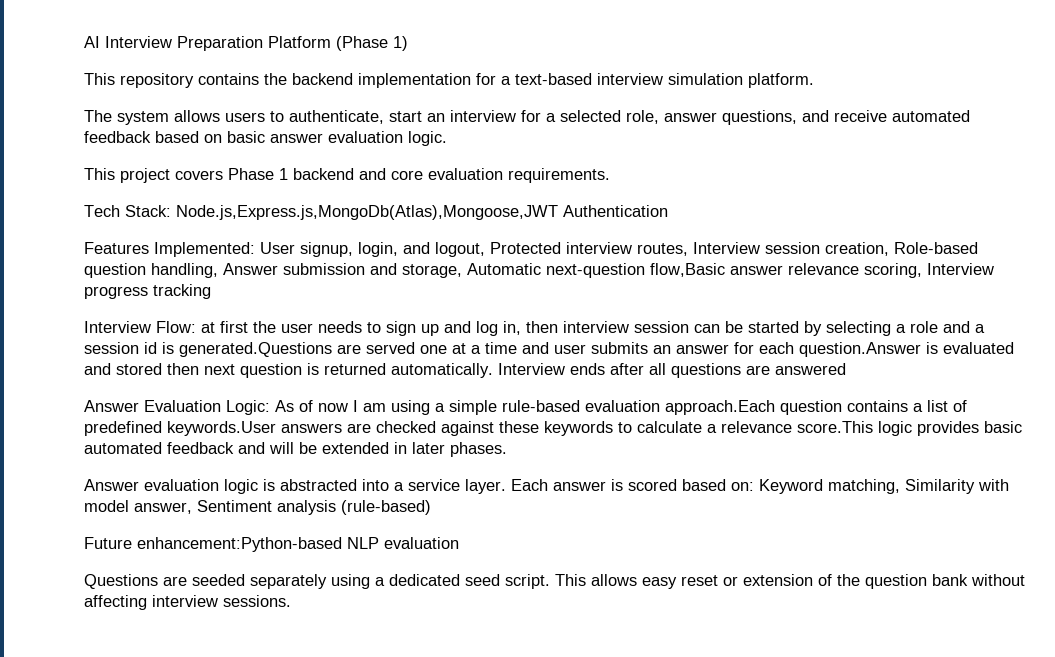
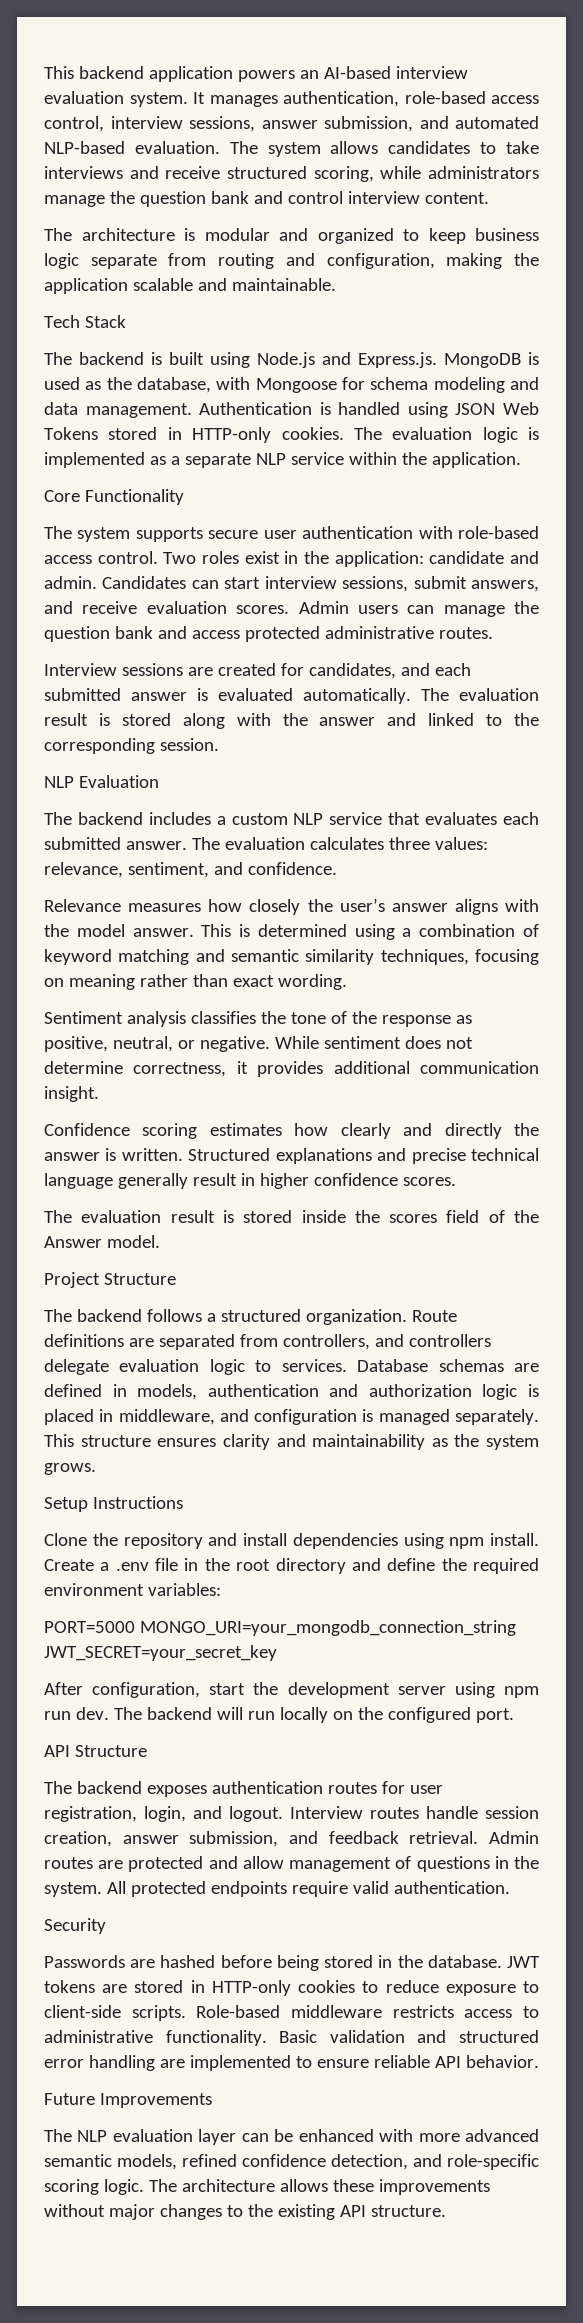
[84,36,408,51] [84,73,814,88] [84,110,970,125] [84,131,447,146] [84,168,610,183] [84,205,668,220] [84,242,978,257] [84,263,994,278] [84,284,211,299] [84,321,985,336] [84,342,1014,357] [84,363,846,378] [84,400,967,415] [84,421,1022,436] [84,442,507,457] [84,479,1009,494] [84,500,431,515] [84,537,459,552] [84,574,1025,589] [84,595,291,610] AI Interview Preparation Platform (Phase 1) // This repository contains the backend implementation for a text-based interview simulation platform. // The system allows users to authenticate, start an interview for a selected role, answer questions, and receive automated feedback based on basic answer evaluation logic. // This project covers Phase 1 backend and core evaluation requirements. // Tech Stack: Node.js,Express.js,MongoDb(Atlas),Mongoose,JWT Authentication // Features Implemented: User signup, login, and logout, Protected interview routes, Interview session creation, Role-based question handling, Answer submission and storage, Automatic next-question flow,Basic answer relevance scoring, Interview progress tracking // Interview Flow: at first the user needs to sign up and log in, then interview session can be started by selecting a role and a session id is generated.Questions are served one at a time and user submits an answer for each question.Answer is evaluated and stored then next question is returned automatically. Interview ends after all questions are answered // Answer Evaluation Logic: As of now I am using a simple rule-based evaluation approach.Each question contains a list of predefined keywords.User answers are checked against these keywords to calculate a relevance score.This logic provides basic automated feedback and will be extended in later phases. // Answer evaluation logic is abstracted into a service layer. Each answer is scored based on: Keyword matching, Similarity with model answer, Sentiment analysis (rule-based) // Future enhancement:Python-based NLP evaluation // Questions are seeded separately using a dedicated seed script. This allows easy reset or extension of the question bank without affecting interview sessions. -> [44,66,468,82] [44,91,539,107] [44,116,539,132] [44,141,540,157] [44,166,539,182] [44,191,489,207] [44,228,539,244] [44,253,539,269] [44,278,336,294] [44,315,126,328] [44,352,539,368] [44,377,539,393] [44,402,539,418] [44,427,539,443] [44,452,521,468] [44,489,184,505] [44,526,539,542] [44,551,539,567] [44,576,539,592] [44,601,539,617] [44,626,493,642] [44,663,471,679] [44,688,539,704] [44,713,539,729] [44,738,219,754] [44,775,159,788] [44,812,540,825] [44,837,488,850] [44,862,337,878] [44,898,539,915] [44,924,539,940] [44,949,539,965] [44,974,347,990] [44,1011,472,1027] [44,1036,473,1052] [44,1061,539,1077] [44,1086,99,1102] [44,1123,540,1139] [44,1148,539,1164] [44,1173,456,1189] [44,1210,539,1223] [44,1235,160,1248] [44,1272,176,1288] [44,1309,457,1325] [44,1334,491,1350] [44,1359,539,1375] [44,1384,539,1400] [44,1409,539,1425] [44,1434,539,1450] [44,1463,96,1475] [44,1496,183,1512] [44,1533,539,1549] [44,1558,540,1574] [44,1583,221,1596] [44,1620,516,1636] [44,1645,277,1661] [44,1682,539,1698] [44,1707,514,1723] [44,1745,147,1757] [44,1781,443,1797] [44,1806,539,1822] [44,1831,539,1847] [44,1856,539,1872] [44,1881,510,1897] [44,1918,106,1934] [44,1955,540,1971] [44,1980,539,1996] [44,2005,539,2021] [44,2030,539,2046] [44,2055,539,2071] [44,2093,212,2108] [44,2129,540,2145] [44,2154,539,2170] [44,2179,490,2195] [44,2204,446,2220] This backend application powers an AI-based interview evaluation system. It manages authentication, role-based access control, interview sessions, answer submission, and automated NLP-based evaluation. The system allows candidates to take interviews and receive structured scoring, while administrators manage the question bank and control interview content. // The architecture is modular and organized to keep business logic separate from routing and configuration, making the application scalable and maintainable. // Tech Stack // The backend is built using Node.js and Express.js. MongoDB is used as the database, with Mongoose for schema modeling and data management. Authentication is handled using JSON Web Tokens stored in HTTP-only cookies. The evaluation logic is implemented as a separate NLP service within the application. // Core Functionality // The system supports secure user authentication with role-based access control. Two roles exist in the application: candidate and admin. Candidates can start interview sessions, submit answers, and receive evaluation scores. Admin users can manage the question bank and access protected administrative routes. // Interview sessions are created for candidates, and each submitted answer is evaluated automatically. The evaluation result is stored along with the answer and linked to the corresponding session. // NLP Evaluation // The backend includes a custom NLP service that evaluates each submitted answer. The evaluation calculates three values: relevance, sentiment, and confidence. // Relevance measures how closely the user’s answer aligns with the model answer. This is determined using a combination of keyword matching and semantic similarity techniques, focusing on meaning rather than exact wording. // Sentiment analysis classifies the tone of the response as positive, neutral, or negative. While sentiment does not determine correctness, it provides additional communication insight. // Confidence scoring estimates how clearly and directly the answer is written. Structured explanations and precise technical language generally result in higher confidence scores. // The evaluation result is stored inside the scores field of the Answer model. // Project Structure // The backend follows a structured organization. Route definitions are separated from controllers, and controllers delegate evaluation logic to services. Database schemas are defined in models, authentication and authorization logic is placed in middleware, and configuration is managed separately. This structure ensures clarity and maintainability as the system grows. // Setup Instructions // Clone the repository and install dependencies using npm install. Create a .env file in the root directory and define the required environment variables: // PORT=5000 MONGO_URI=your_mongodb_connection_string JWT_SECRET=your_secret_key // After configuration, start the development server using npm run dev. The backend will run locally on the configured port. // API Structure // The backend exposes authentication routes for user registration, login, and logout. Interview routes handle session creation, answer submission, and feedback retrieval. Admin routes are protected and allow management of questions in the system. All protected endpoints require valid authentication. // Security // Passwords are hashed before being stored in the database. JWT tokens are stored in HTTP-only cookies to reduce exposure to client-side scripts. Role-based middleware restricts access to administrative functionality. Basic validation and structured error handling are implemented to ensure reliable API behavior. // Future Improvements // The NLP evaluation layer can be enhanced with more advanced semantic models, refined confidence detection, and role-specific scoring logic. The architecture allows these improvements without major changes to the existing API structure.

